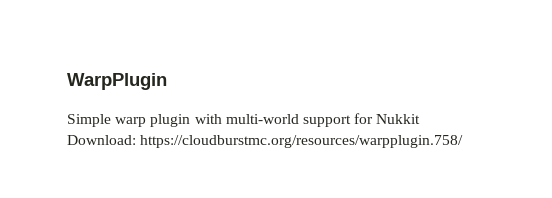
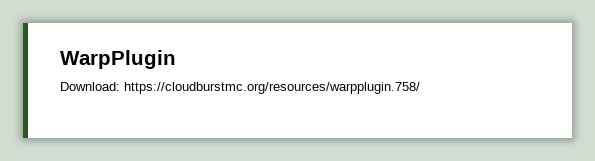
[67,113,421,127] Simple warp plugin with multi-world support for Nukkit -> (176, 59) none

